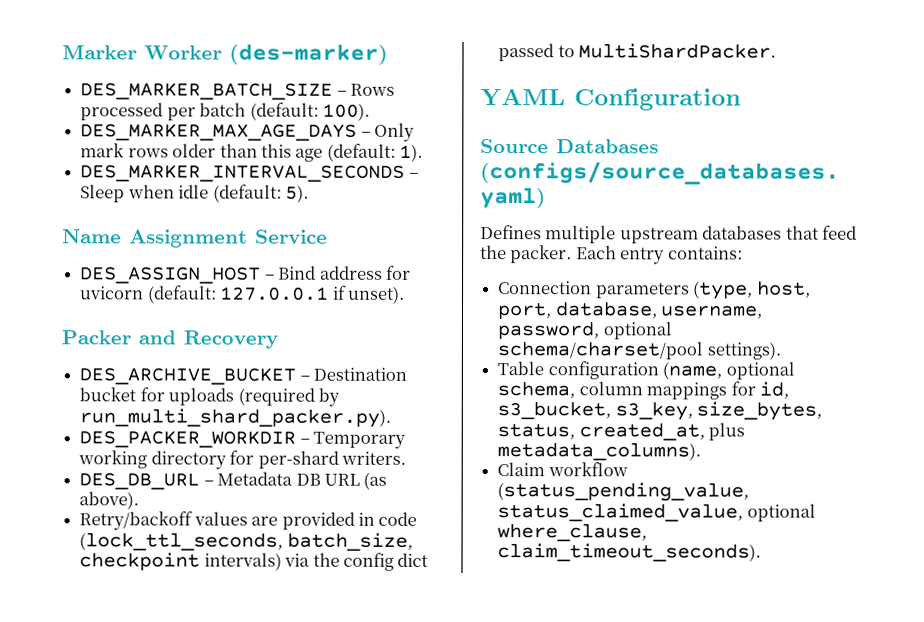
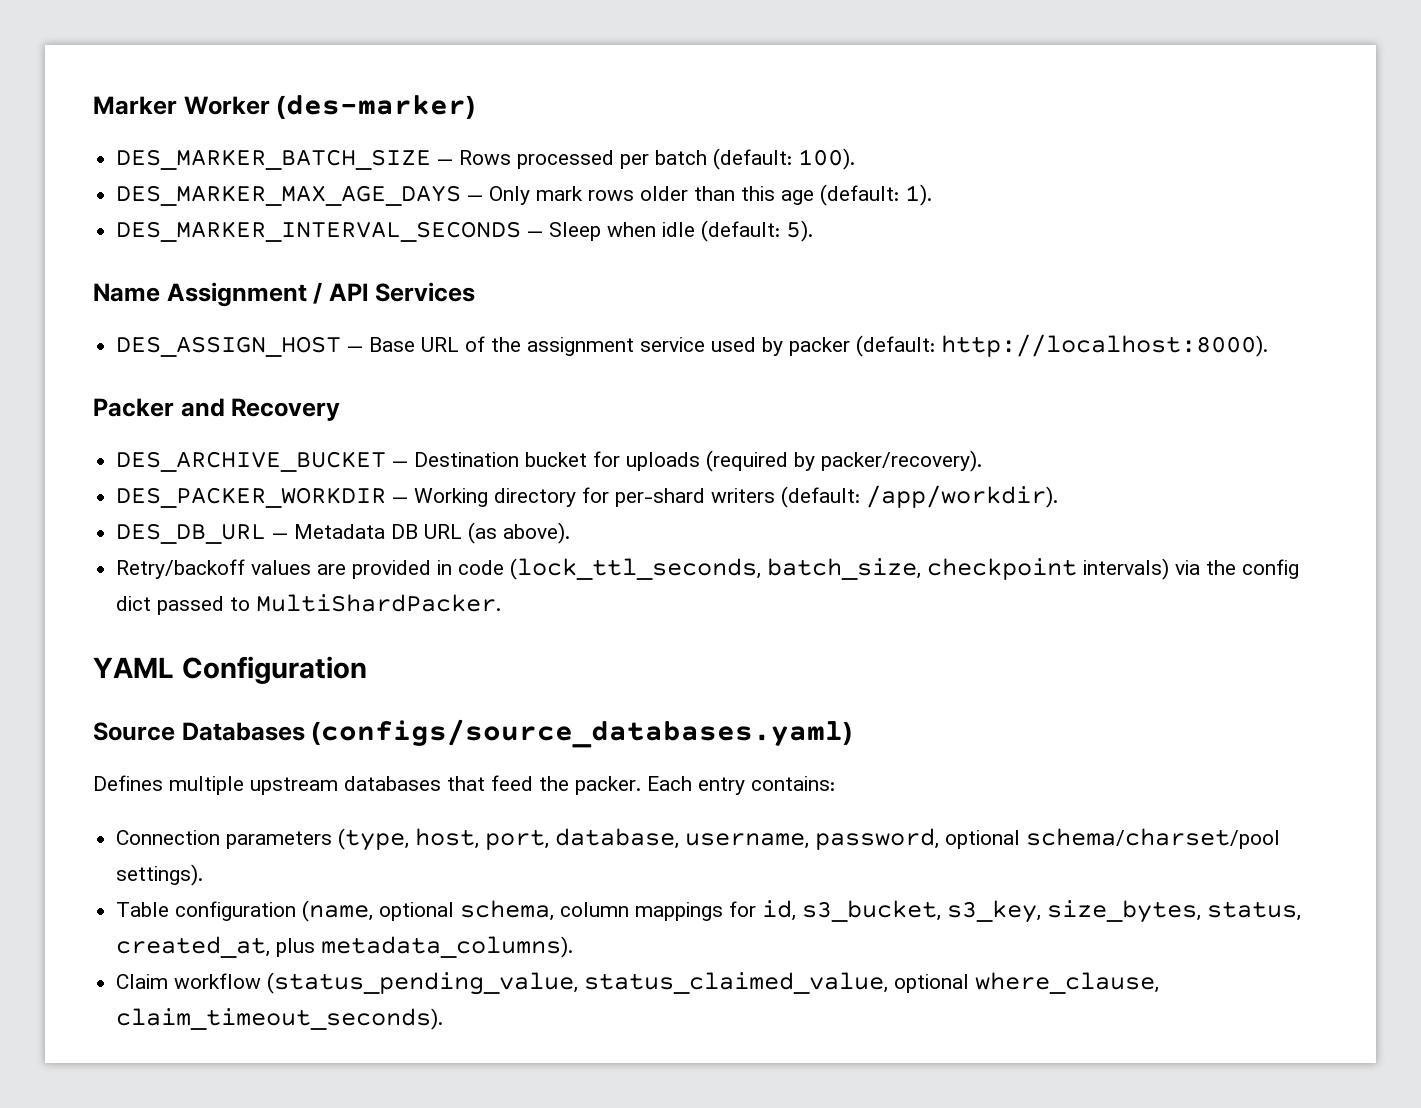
[336,90,347,96] – -> [437,159,454,165] —
[360,131,371,137] – -> [467,195,484,201] —
[408,172,419,178] – -> [527,231,544,237] —
[255,229,328,244] [80,265,411,284] [80,285,405,304] Service // DES_ASSIGN_HOST – Bind address for uvicorn (default: 127.0.0.1 if unset). -> [313,282,476,304] [116,334,1269,357] / API Services // DES_ASSIGN_HOST — Base URL of the assignment service used by packer (default: http://localhost:8000).
[299,375,310,381] – -> [392,461,409,467] —
[79,408,392,428] run_multi_shard_packer.py). -> [821,450,983,472] packer/recovery).
[299,431,407,449] [78,450,406,470] – Temporary working directory for per-shard writers. -> [392,485,1059,508] — Working directory for per-shard writers (default: /app/workdir).
[203,480,214,486] – -> [272,533,289,539] —

